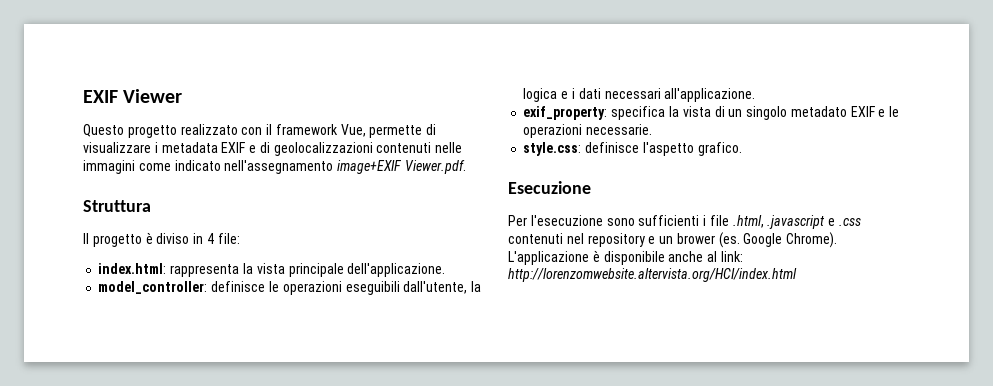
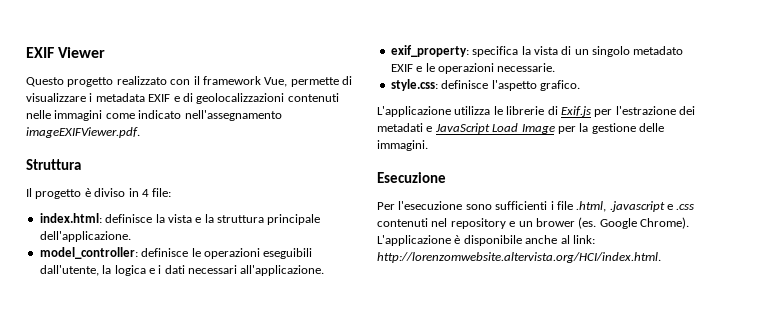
[337,160,466,174] image+EXIF Viewer.pdf. -> [26,127,140,138] imageEXIFViewer.pdf.
[170,263,285,277] rappresenta la vista -> [105,214,264,223] definisce la vista e la struttura
(742, 149) none -> [377,106,695,117] [377,123,664,134] [377,140,428,151] // L'applicazione utilizza le librerie di Exif.js per l'estrazione dei metadati e JavaScript Load Image per la gestione delle immagini.
[508,268,797,282] http://lorenzomwebsite.altervista.org/HCI/index.html -> [377,252,661,263] http://lorenzomwebsite.altervista.org/HCI/index.html.

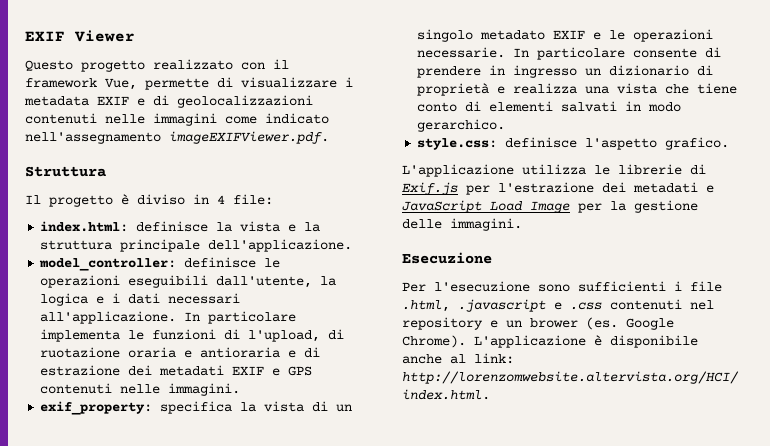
(325, 270) none -> [184,311,297,324] [40,329,345,342] [40,347,321,358] [40,365,313,376] [40,383,241,396] In particolare implementa le funzioni di l'upload, di ruotazione oraria e antioraria e di estrazione dei metadati EXIF e GPS contenuti nelle immagini.
(556, 67) none -> [513,47,722,60] [417,65,714,78] [417,83,738,96] [417,101,682,112] [417,119,506,132] In particolare consente di prendere in ingresso un dizionario di proprietà e realizza una vista che tiene conto di elementi salvati in modo gerarchico.

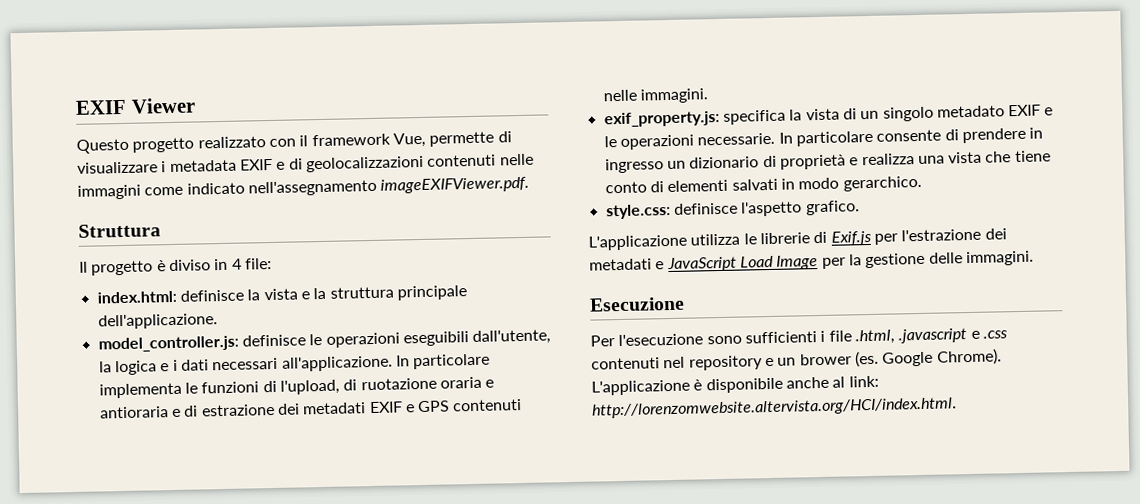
[39,258,177,271] model_controller: -> [97,335,239,353] model_controller.js:
[40,401,153,415] exif_property: -> [603,110,720,128] exif_property.js:

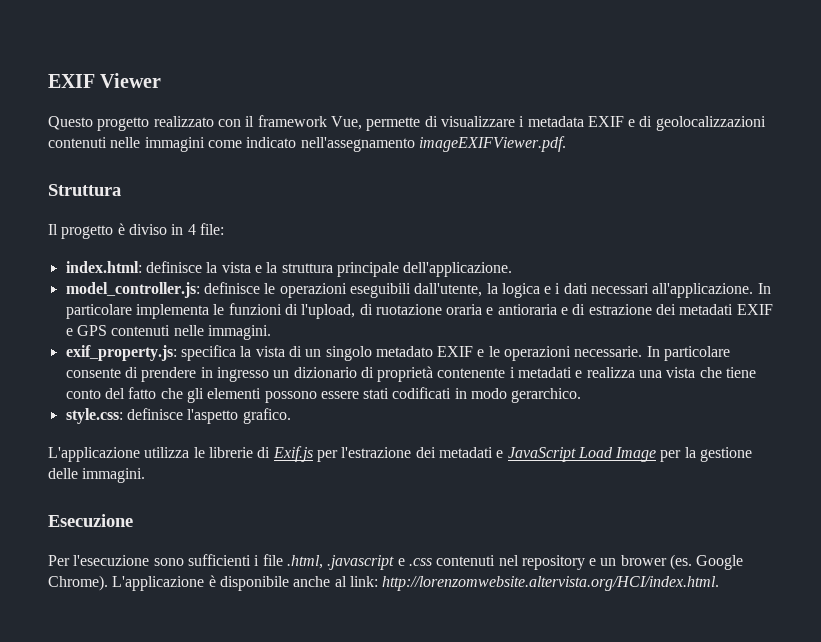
(846, 162) none -> [437,367,573,378] contenente i metadati
[649,178,778,193] di elementi salvati -> [104,387,452,403] del fatto che gli elementi possono essere stati codificati

